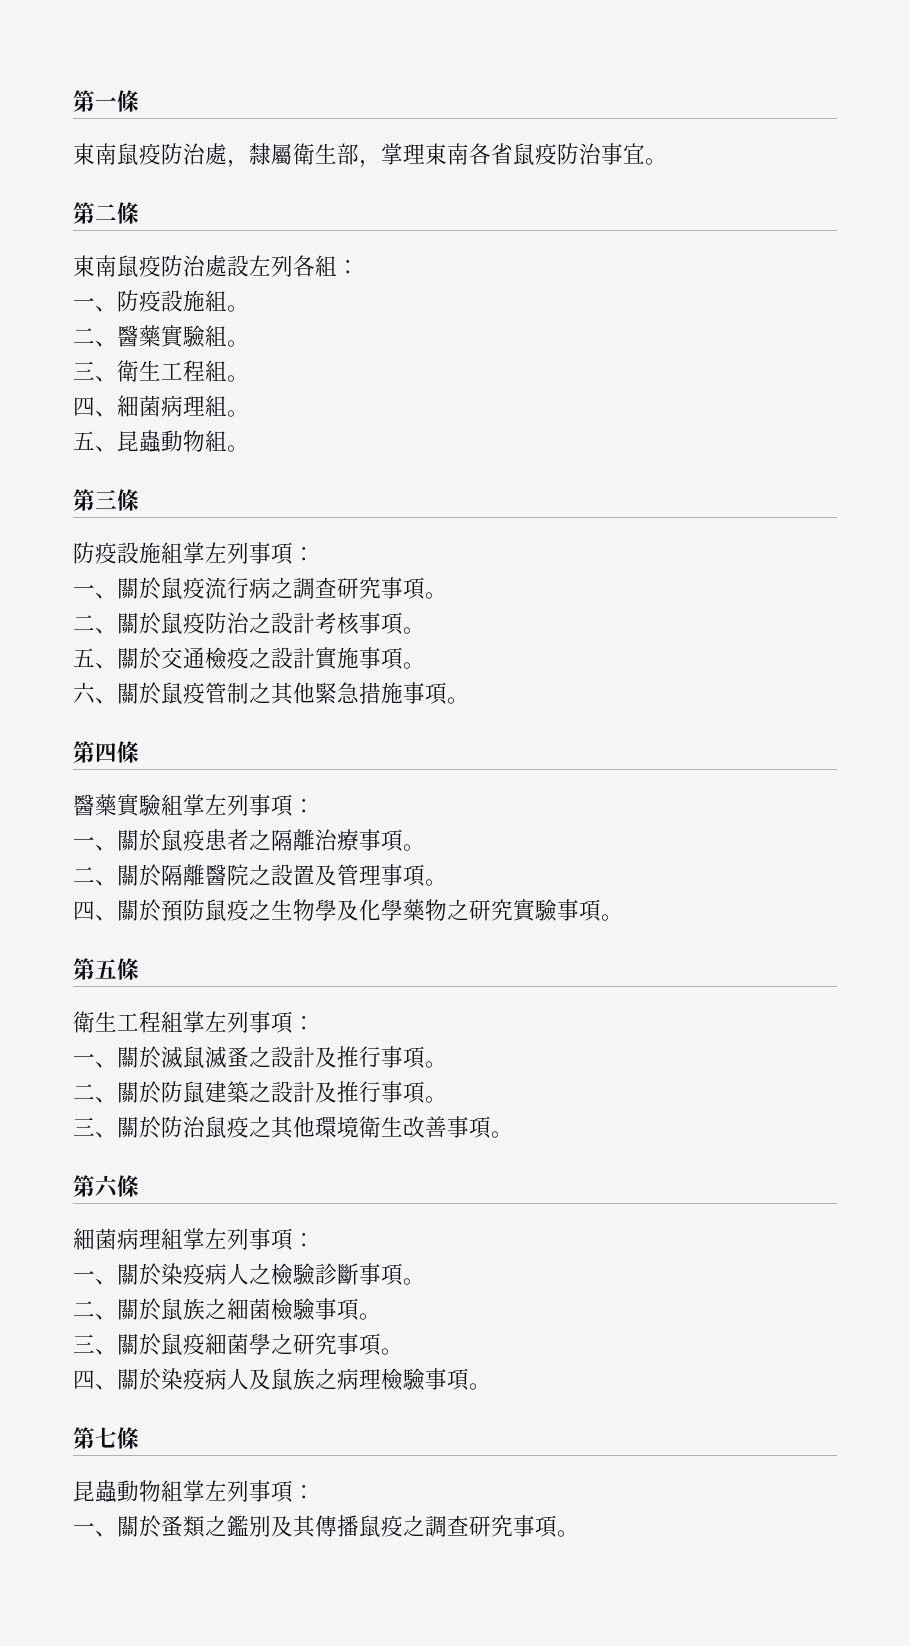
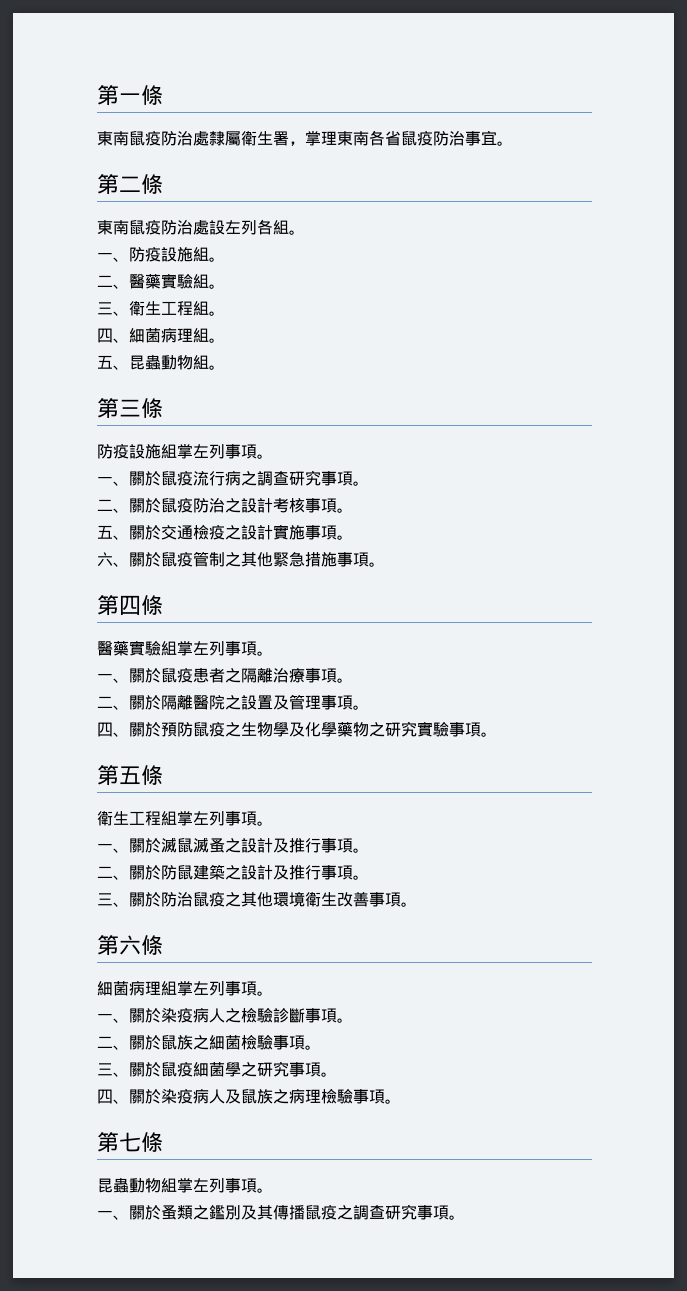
[227,160,249,168] ， -> (209, 138) none
[337,143,359,165] 部 -> [273,131,289,146] 署
[337,260,359,274] ： -> [289,230,305,235] 。
[293,547,315,561] ： -> [257,454,273,459] 。
[293,799,315,813] ： -> [257,651,273,656] 。
[293,1016,315,1030] ： -> [257,821,273,826] 。
[293,1233,315,1247] ： -> [257,991,273,996] 。
[293,1485,315,1499] ： -> [257,1188,273,1193] 。

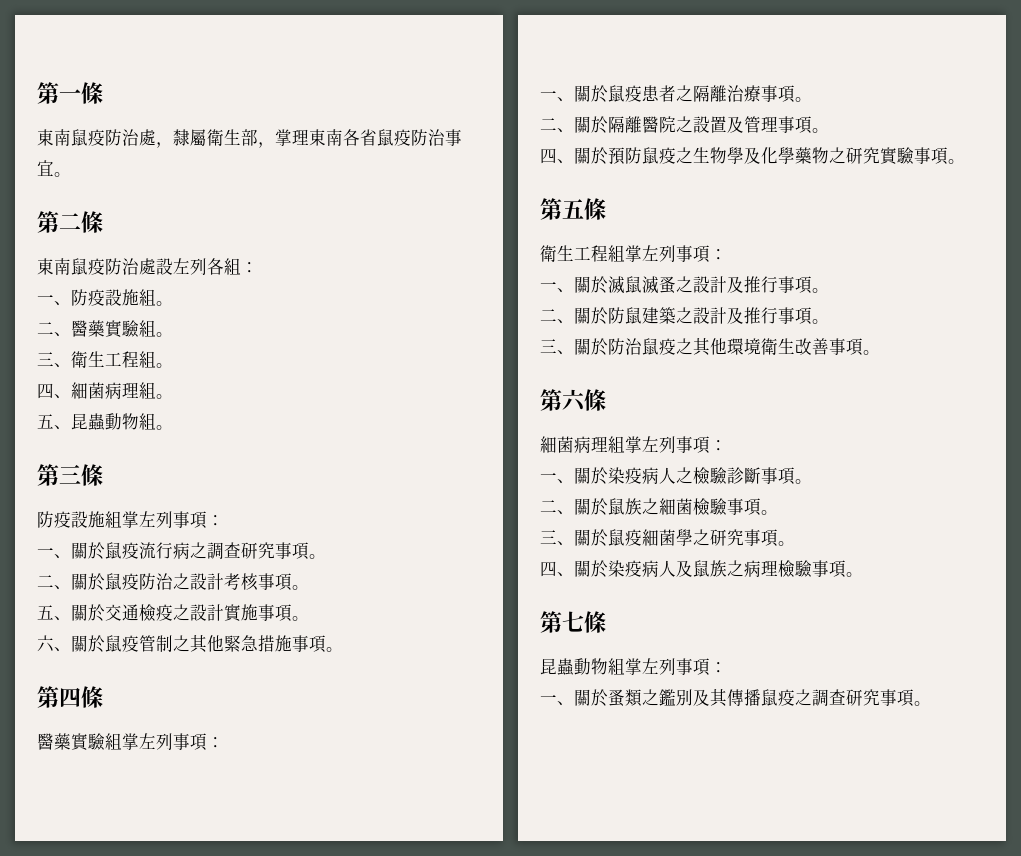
(209, 138) none -> [156,142,173,148] ，
[273,131,289,146] 署 -> [241,129,258,146] 部
[289,230,305,235] 。 -> [241,262,258,273] ：
[257,454,273,459] 。 -> [207,515,224,526] ：
[257,651,273,656] 。 -> [207,737,224,748] ：
[257,821,273,826] 。 -> [710,249,727,260] ：
[257,991,273,996] 。 -> [710,440,727,451] ：
[257,1188,273,1193] 。 -> [710,662,727,673] ：

